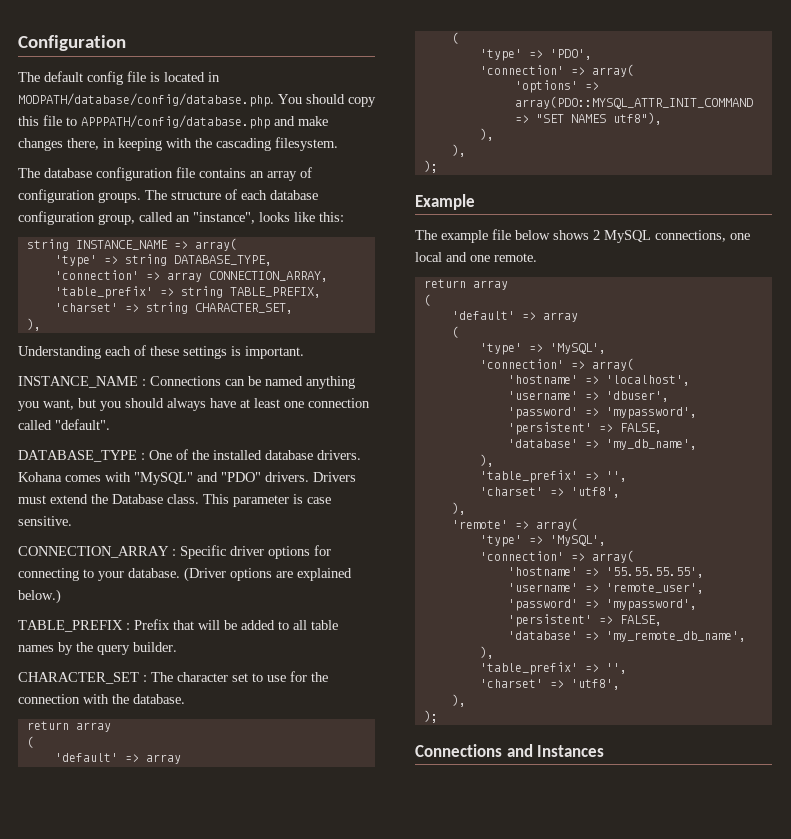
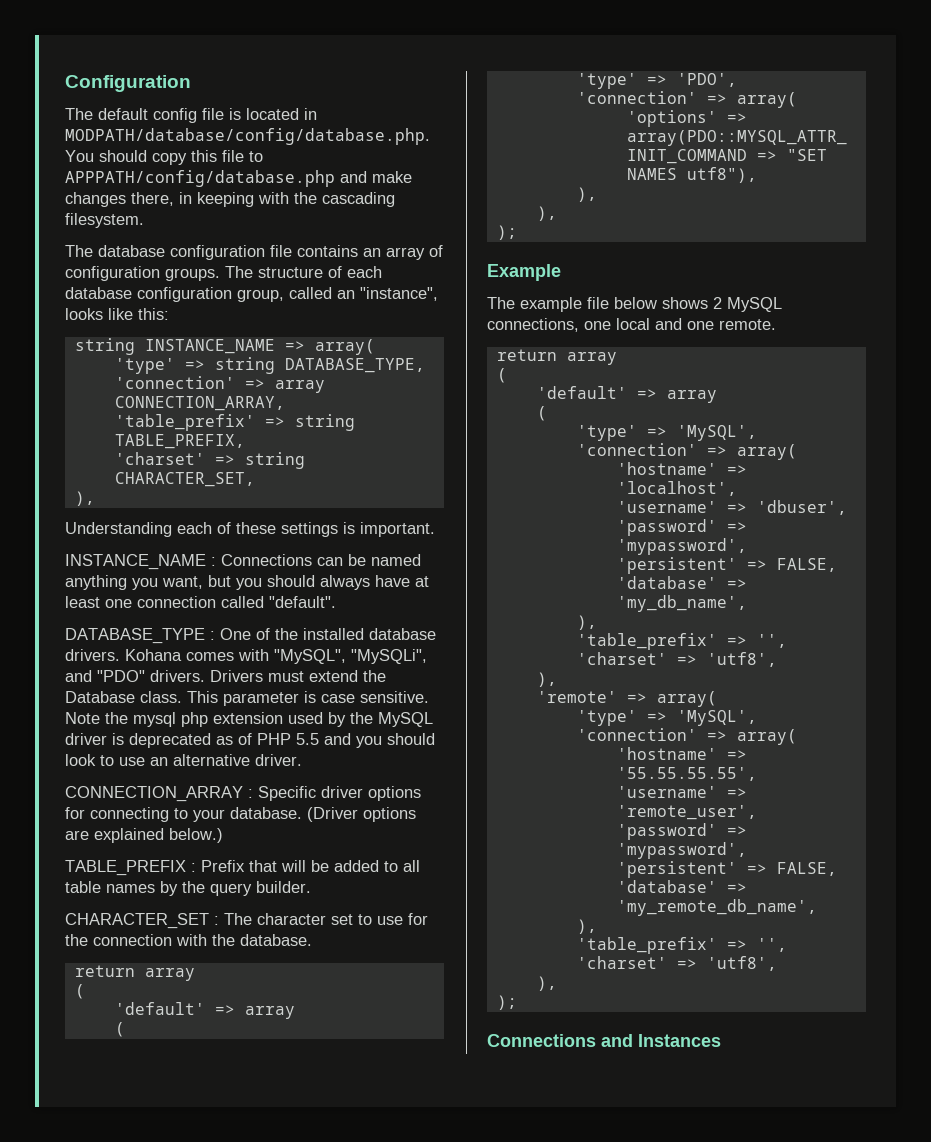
[134,472,193,485] "MySQL" -> [274,649,427,664] "MySQL", "MySQLi",
(72, 521) none -> [65,712,433,727] [65,733,435,748] [65,754,302,766] Note the mysql php extension used by the MySQL driver is deprecated as of PHP 5.5 and you should look to use an alternative driver.

